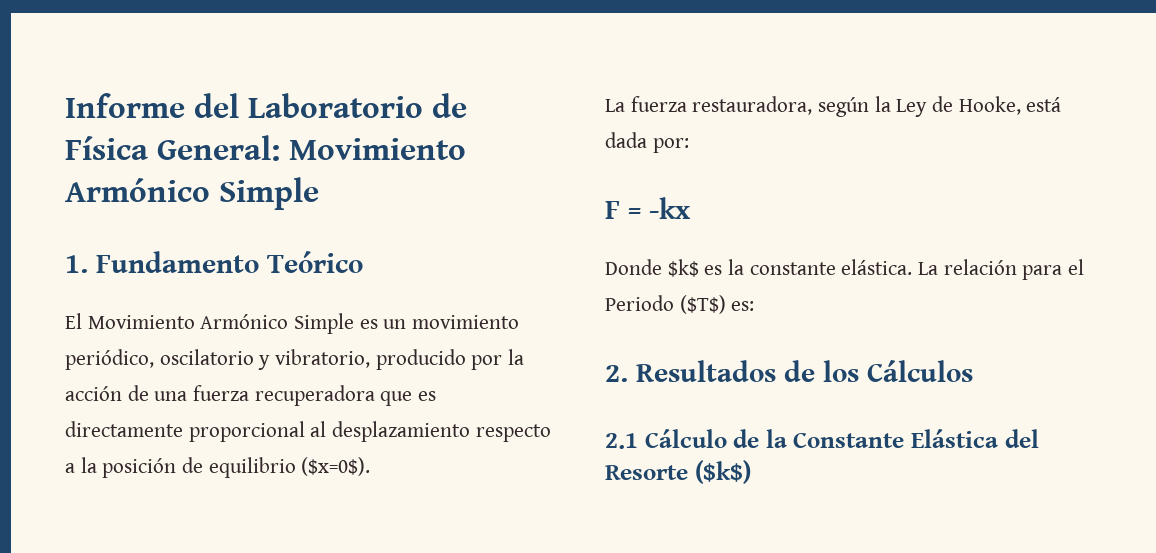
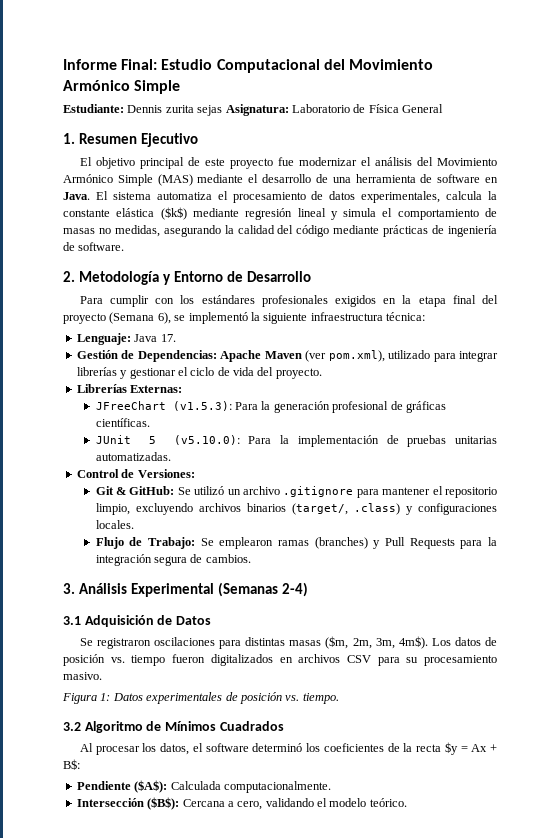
[194,93,467,118] [65,135,466,161] [65,177,319,210] del Laboratorio de Física General: Movimiento Armónico Simple -> [121,59,433,73] [63,80,181,94] [63,104,443,116] Final: Estudio Computacional del Movimiento Armónico Simple // Estudiante: Dennis zurita sejas Asignatura: Laboratorio de Física General
[96,251,363,273] [65,313,520,334] [65,349,525,370] [65,385,437,406] [65,421,551,442] [65,457,371,478] [605,96,1062,117] [605,132,689,153] [605,197,691,219] [605,259,1085,280] [605,295,755,314] [605,360,973,382] [605,429,1039,449] [605,460,751,484] Fundamento Teórico // El Movimiento Armónico Simple es un movimiento periódico, oscilatorio y vibratorio, producido por la acción de una fuerza recuperadora que es directamente proporcional al desplazamiento respecto a la posición de equilibrio ($x=0$). // La fuerza restauradora, según la Ley de Hooke, está dada por: // F = -kx // Donde $k$ es la constante elástica. La relación para el Periodo ($T$) es: // 2. Resultados de los Cálculos // 2.1 Cálculo de la Constante Elástica del Resorte ($k$) -> [78,133,198,147] [79,157,497,169] [63,174,498,186] [63,191,497,203] [63,207,498,220] [63,225,498,237] [63,242,125,251] [63,271,311,285] [79,295,498,307] [63,312,425,324] [76,333,176,345] [76,350,499,362] [76,367,322,379] [76,384,183,393] [95,401,446,413] [95,418,150,427] [95,435,497,447] [95,452,171,461] [76,469,195,478] [95,486,497,498] [95,503,497,515] [95,520,134,529] [95,537,497,549] [95,554,251,566] [63,582,308,597] [63,615,211,627] [79,636,497,649] [63,654,497,666] [63,672,102,680] [62,692,339,704] [63,721,284,733] [79,742,497,755] [63,759,80,770] [76,780,331,793] [76,797,407,810] Resumen Ejecutivo // El objetivo principal de este proyecto fue modernizar el análisis del Movimiento Armónico Simple (MAS) mediante el desarrollo de una herramienta de software en Java. El sistema automatiza el procesamiento de datos experimentales, calcula la constante elástica ($k$) mediante regresión lineal y simula el comportamiento de masas no medidas, asegurando la calidad del código mediante prácticas de ingeniería de software. // 2. Metodología y Entorno de Desarrollo // Para cumplir con los estándares profesionales exigidos en la etapa final del proyecto (Semana 6), se implementó la siguiente infraestructura técnica: // Lenguaje: Java 17. // Gestión de Dependencias: Apache Maven (ver pom.xml), utilizado para integrar librerías y gestionar el ciclo de vida del proyecto. // Librerías Externas: // JFreeChart (v1.5.3): Para la generación profesional de gráficas científicas. // JUnit 5 (v5.10.0): Para la implementación de pruebas unitarias automatizadas. // Control de Versiones: // Git & GitHub: Se utilizó un archivo .gitignore para mantener el repositorio limpio, excluyendo archivos binarios (target/, .class) y configuraciones locales. // Flujo de Trabajo: Se emplearon ramas (branches) y Pull Requests para la integración segura de cambios. // 3. Análisis Experimental (Semanas 2-4) // 3.1 Adquisición de Datos // Se registraron oscilaciones para distintas masas ($m, 2m, 3m, 4m$). Los datos de posición vs. tiempo fueron digitalizados en archivos CSV para su procesamiento masivo. // Figura 1: Datos experimentales de posición vs. tiempo. // 3.2 Algoritmo de Mínimos Cuadrados // Al procesar los datos, el software determinó los coeficientes de la recta $y = Ax + B$: // Pendiente ($A$): Calculada computacionalmente. // Intersección ($B$): Cercana a cero, validando el modelo teórico.

